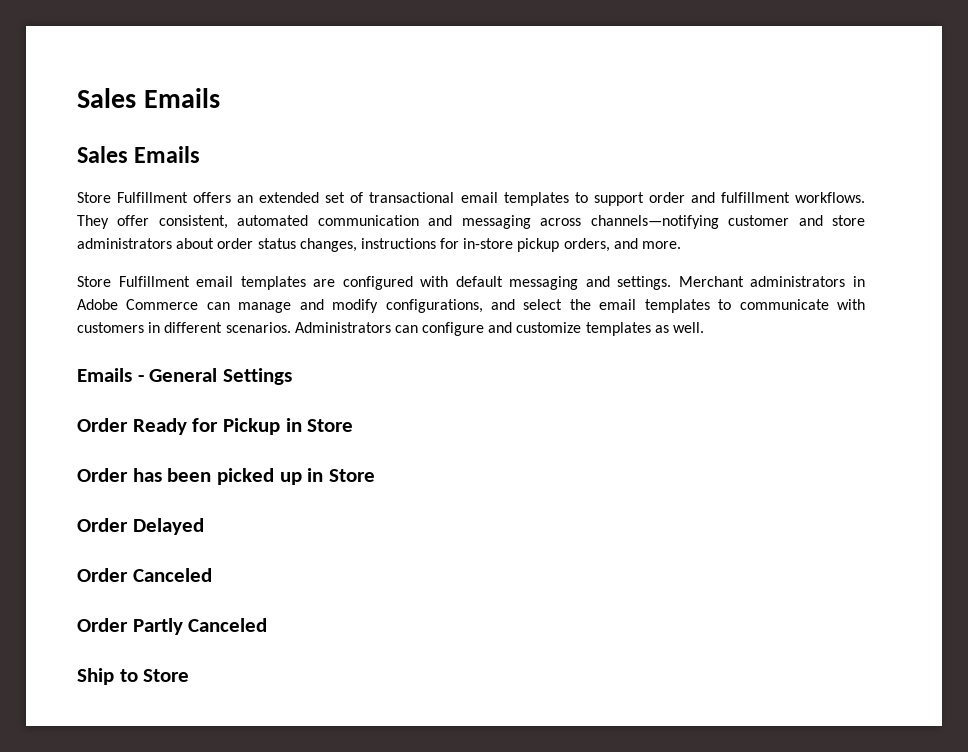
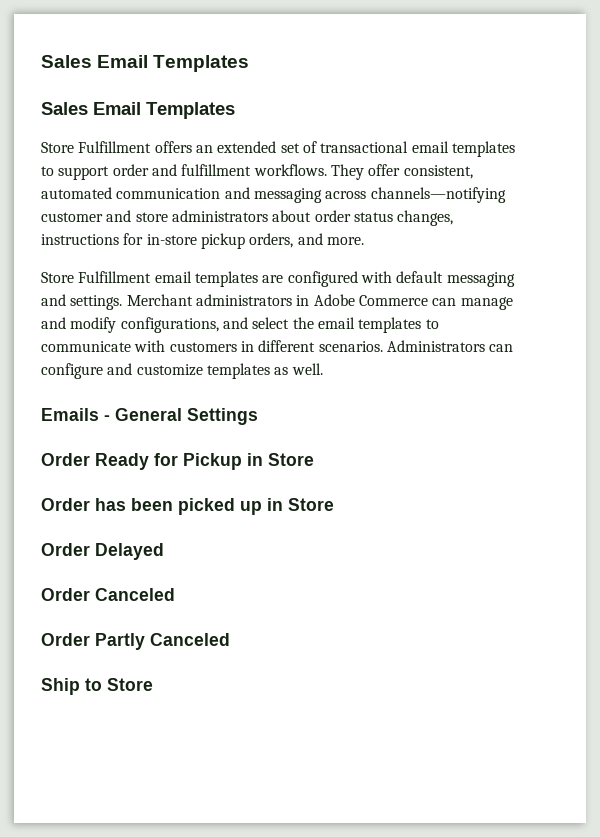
[77,88,220,108] [77,146,201,163] Sales Emails // Sales Emails -> [41,55,250,72] [41,102,235,119] Sales Email Templates // Sales Email Templates

